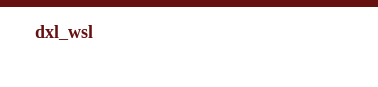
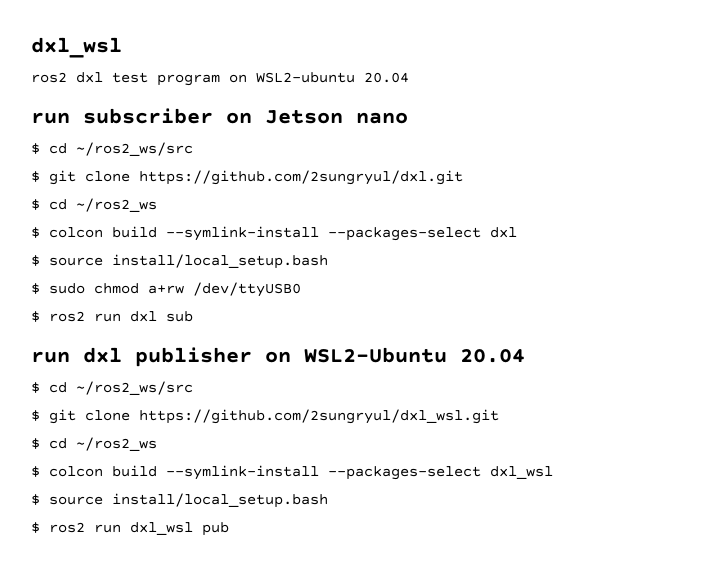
[35,25,93,40] dxl_wsl -> [31,37,122,58] [31,72,409,86] [31,108,408,124] [31,142,193,156] [31,170,463,185] [31,198,157,212] [31,226,517,241] [31,254,328,269] [31,282,301,297] [31,311,193,322] [31,347,525,367] [31,381,193,395] [31,409,499,424] [31,437,157,451] [31,465,553,480] [31,493,328,508] [31,522,229,536] dxl_wsl // ros2 dxl test program on WSL2-ubuntu 20.04 // run subscriber on Jetson nano // $ cd ~/ros2_ws/src // $ git clone https://github.com/2sungryul/dxl.git // $ cd ~/ros2_ws // $ colcon build --symlink-install --packages-select dxl // $ source install/local_setup.bash // $ sudo chmod a+rw /dev/ttyUSB0 // $ ros2 run dxl sub // run dxl publisher on WSL2-Ubuntu 20.04 // $ cd ~/ros2_ws/src // $ git clone https://github.com/2sungryul/dxl_wsl.git // $ cd ~/ros2_ws // $ colcon build --symlink-install --packages-select dxl_wsl // $ source install/local_setup.bash // $ ros2 run dxl_wsl pub

